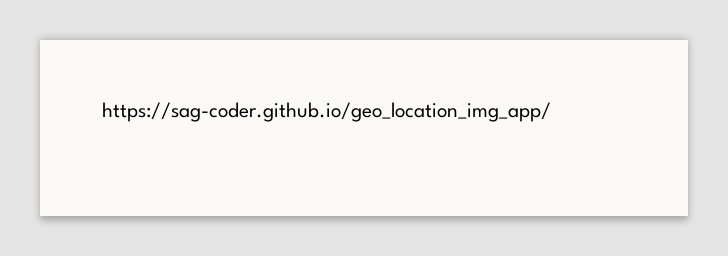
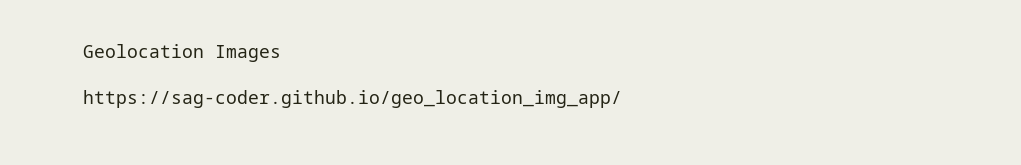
(102, 112) none -> [83,44,281,62] Geolocation Images //

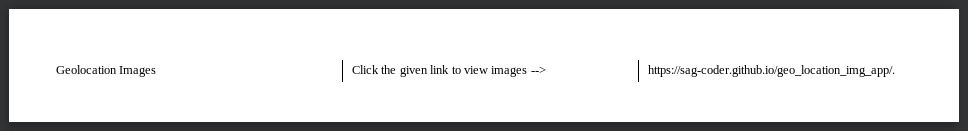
[83,90,622,108] https://sag-coder.github.io/geo_location_img_app/ -> [352,65,895,77] Click the given link to view images --> https://sag-coder.github.io/geo_location_img_app/.

